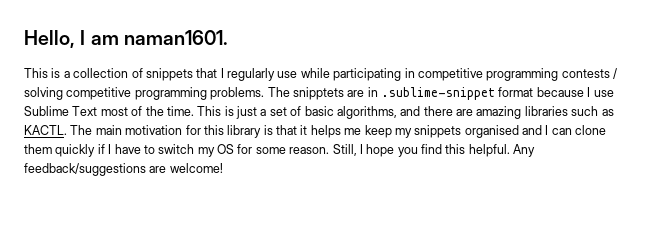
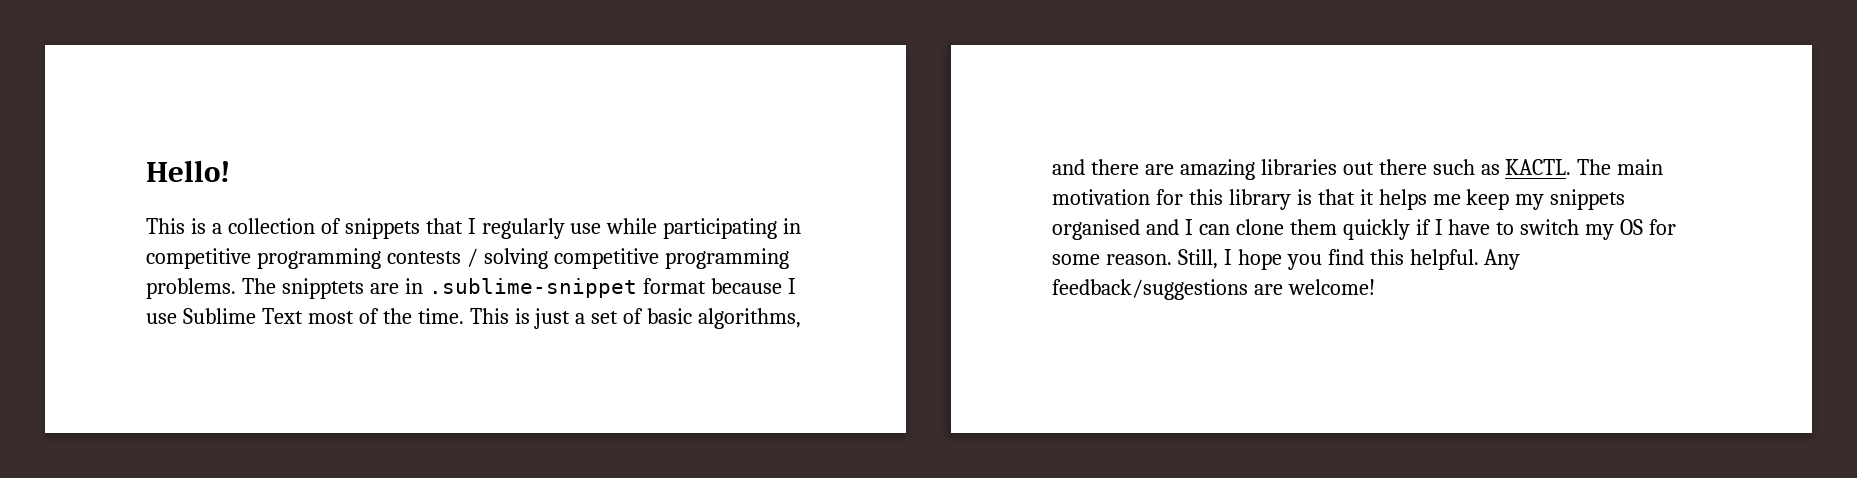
[24,30,228,48] Hello, I am naman1601. -> [146,160,230,182] Hello!
(568, 111) none -> [1342,159,1427,175] out there

